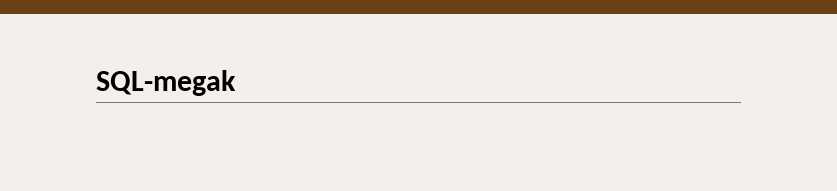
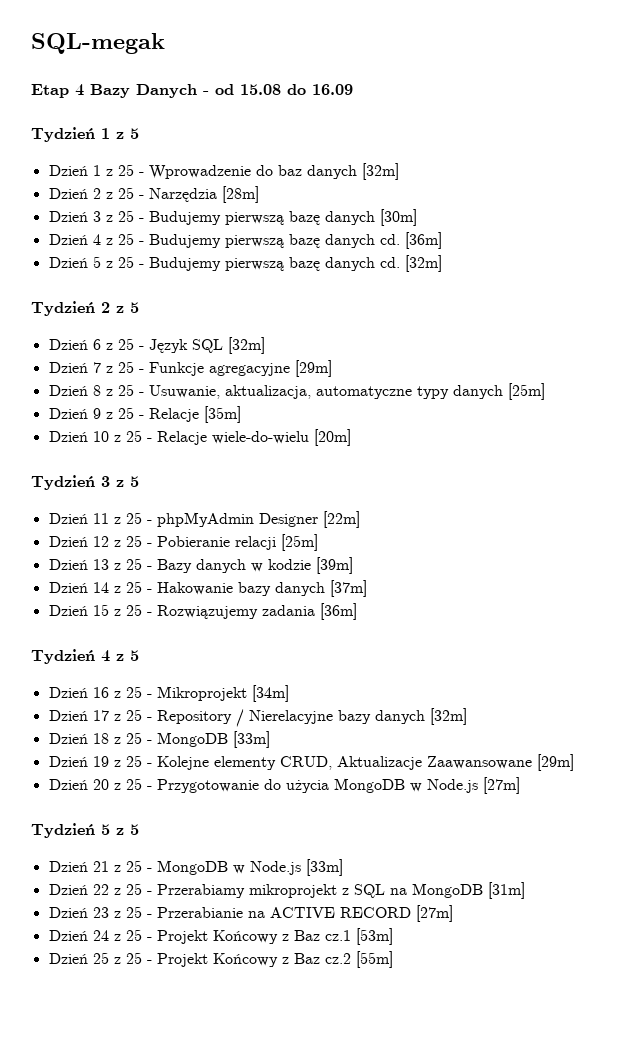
(236, 83) none -> [31,84,353,98] [31,127,139,142] [48,163,399,180] [48,186,259,203] [48,209,417,226] [48,232,442,249] [48,255,442,272] [31,301,139,316] [48,337,265,354] [48,360,332,377] [48,383,545,400] [48,406,241,423] [48,429,351,446] [31,475,139,490] [48,511,360,528] [48,534,318,551] [48,557,353,574] [48,580,367,597] [48,603,357,620] [31,649,139,664] [48,685,289,702] [48,708,467,727] [48,731,270,748] [48,754,574,771] [48,777,520,794] [31,823,139,838] [48,859,343,876] [48,882,525,899] [48,905,453,922] [48,928,393,945] [48,951,393,968] // Etap 4 Bazy Danych - od 15.08 do 16.09 // Tydzień 1 z 5 // Dzień 1 z 25 - Wprowadzenie do baz danych [32m] // Dzień 2 z 25 - Narzędzia [28m] // Dzień 3 z 25 - Budujemy pierwszą bazę danych [30m] // Dzień 4 z 25 - Budujemy pierwszą bazę danych cd. [36m] // Dzień 5 z 25 - Budujemy pierwszą bazę danych cd. [32m] // Tydzień 2 z 5 // Dzień 6 z 25 - Język SQL [32m] // Dzień 7 z 25 - Funkcje agregacyjne [29m] // Dzień 8 z 25 - Usuwanie, aktualizacja, automatyczne typy danych [25m] // Dzień 9 z 25 - Relacje [35m] // Dzień 10 z 25 - Relacje wiele-do-wielu [20m] // Tydzień 3 z 5 // Dzień 11 z 25 - phpMyAdmin Designer [22m] // Dzień 12 z 25 - Pobieranie relacji [25m] // Dzień 13 z 25 - Bazy danych w kodzie [39m] // Dzień 14 z 25 - Hakowanie bazy danych [37m] // Dzień 15 z 25 - Rozwiązujemy zadania [36m] // Tydzień 4 z 5 // Dzień 16 z 25 - Mikroprojekt [34m] // Dzień 17 z 25 - Repository / Nierelacyjne bazy danych [32m] // Dzień 18 z 25 - MongoDB [33m] // Dzień 19 z 25 - Kolejne elementy CRUD, Aktualizacje Zaawansowane [29m] // Dzień 20 z 25 - Przygotowanie do użycia MongoDB w Node.js [27m] // Tydzień 5 z 5 // Dzień 21 z 25 - MongoDB w Node.js [33m] // Dzień 22 z 25 - Przerabiamy mikroprojekt z SQL na MongoDB [31m] // Dzień 23 z 25 - Przerabianie na ACTIVE RECORD [27m] // Dzień 24 z 25 - Projekt Końcowy z Baz cz.1 [53m] // Dzień 25 z 25 - Projekt Końcowy z Baz cz.2 [55m]

